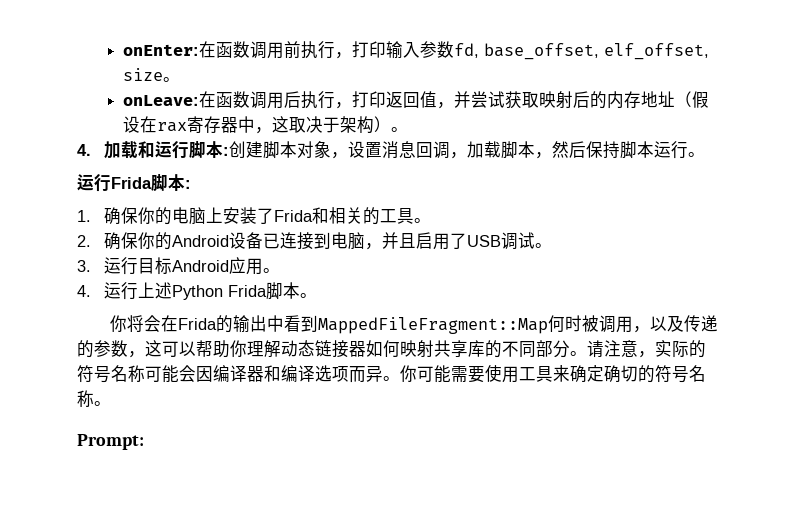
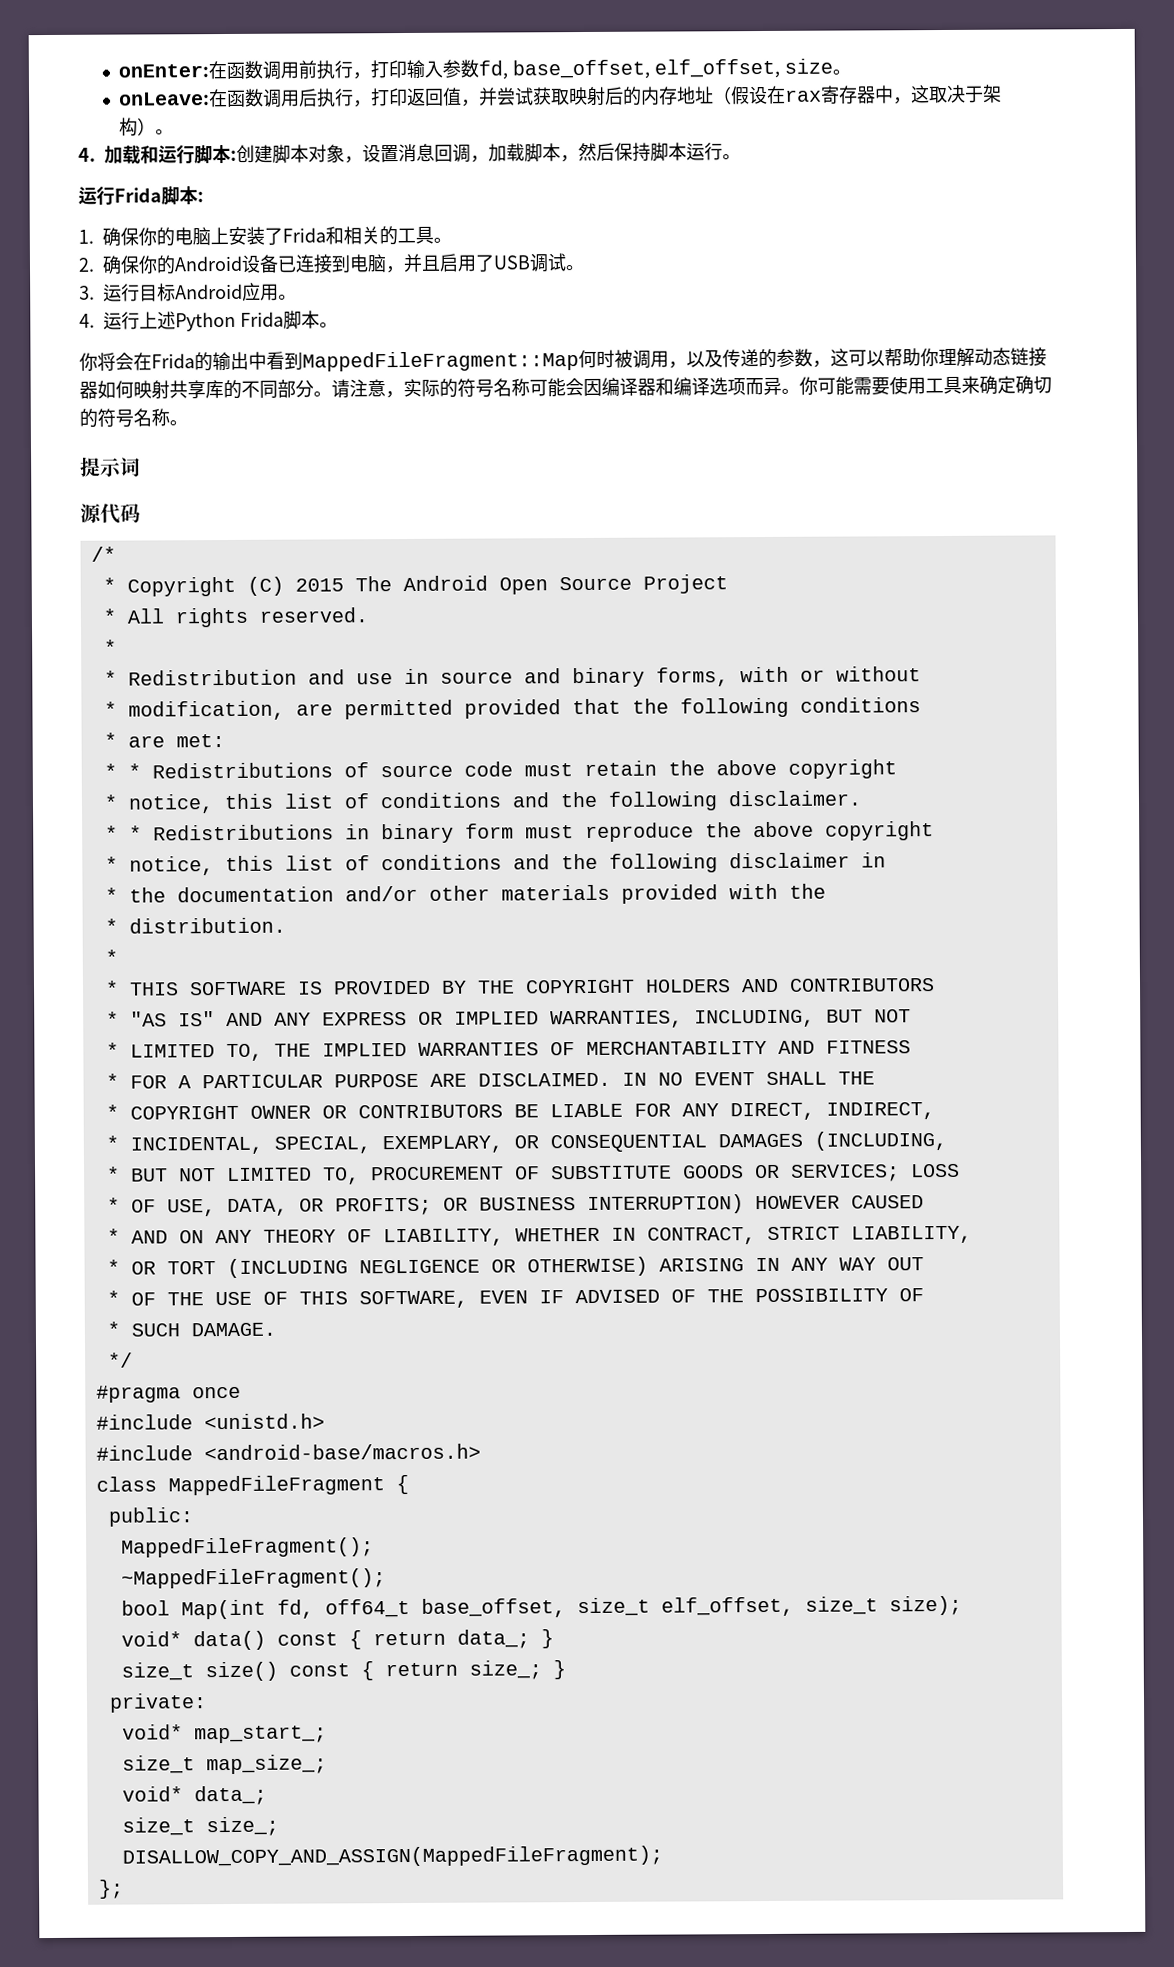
[77,434,144,450] Prompt: -> [80,456,141,477] [80,503,141,524] [90,546,116,562] [102,574,728,597] [102,607,368,628] [103,639,117,655] [103,666,921,688] [103,697,921,721] [103,732,225,748] [103,759,897,779] [103,790,862,814] [104,821,934,844] [104,852,886,876] [104,883,826,904] [104,917,286,934] [104,949,118,965] [104,978,935,996] [105,1009,911,1029] [105,1040,911,1062] [105,1071,875,1089] [105,1102,935,1121] [105,1130,947,1155] [106,1163,960,1185] [106,1194,924,1217] [106,1225,972,1247] [106,1256,924,1279] [106,1288,924,1309] [106,1321,276,1337] [107,1352,133,1368] [95,1385,241,1403] [95,1413,325,1430] [95,1443,481,1461] [95,1475,409,1496] [107,1507,194,1527] [120,1537,374,1558] [120,1568,386,1589] [120,1595,962,1620] [120,1629,554,1651] [120,1660,566,1682] [108,1693,207,1713] [121,1724,327,1744] [121,1754,327,1775] [121,1785,267,1806] [121,1816,279,1837] [121,1845,663,1868] [97,1879,124,1899] 提示词 // 源代码 // /* // * Copyright (C) 2015 The Android Open Source Project // * All rights reserved. // * // * Redistribution and use in source and binary forms, with or without // * modification, are permitted provided that the following conditions // * are met: // * * Redistributions of source code must retain the above copyright // * notice, this list of conditions and the following disclaimer. // * * Redistributions in binary form must reproduce the above copyright // * notice, this list of conditions and the following disclaimer in // * the documentation and/or other materials provided with the // * distribution. // * // * THIS SOFTWARE IS PROVIDED BY THE COPYRIGHT HOLDERS AND CONTRIBUTORS // * "AS IS" AND ANY EXPRESS OR IMPLIED WARRANTIES, INCLUDING, BUT NOT // * LIMITED TO, THE IMPLIED WARRANTIES OF MERCHANTABILITY AND FITNESS // * FOR A PARTICULAR PURPOSE ARE DISCLAIMED. IN NO EVENT SHALL THE // * COPYRIGHT OWNER OR CONTRIBUTORS BE LIABLE FOR ANY DIRECT, INDIRECT, // * INCIDENTAL, SPECIAL, EXEMPLARY, OR CONSEQUENTIAL DAMAGES (INCLUDING, // * BUT NOT LIMITED TO, PROCUREMENT OF SUBSTITUTE GOODS OR SERVICES; LOSS // * OF USE, DATA, OR PROFITS; OR BUSINESS INTERRUPTION) HOWEVER CAUSED // * AND ON ANY THEORY OF LIABILITY, WHETHER IN CONTRACT, STRICT LIABILITY, // * OR TORT (INCLUDING NEGLIGENCE OR OTHERWISE) ARISING IN ANY WAY OUT // * OF THE USE OF THIS SOFTWARE, EVEN IF ADVISED OF THE POSSIBILITY OF // * SUCH DAMAGE. // */ // #pragma once // #include <unistd.h> // #include <android-base/macros.h> // class MappedFileFragment { // public: // MappedFileFragment(); // ~MappedFileFragment(); // bool Map(int fd, off64_t base_offset, size_t elf_offset, size_t size); // void* data() const { return data_; } // size_t size() const { return size_; } // private: // void* map_start_; // size_t map_size_; // void* data_; // size_t size_; // DISALLOW_COPY_AND_ASSIGN(MappedFileFragment); // };

